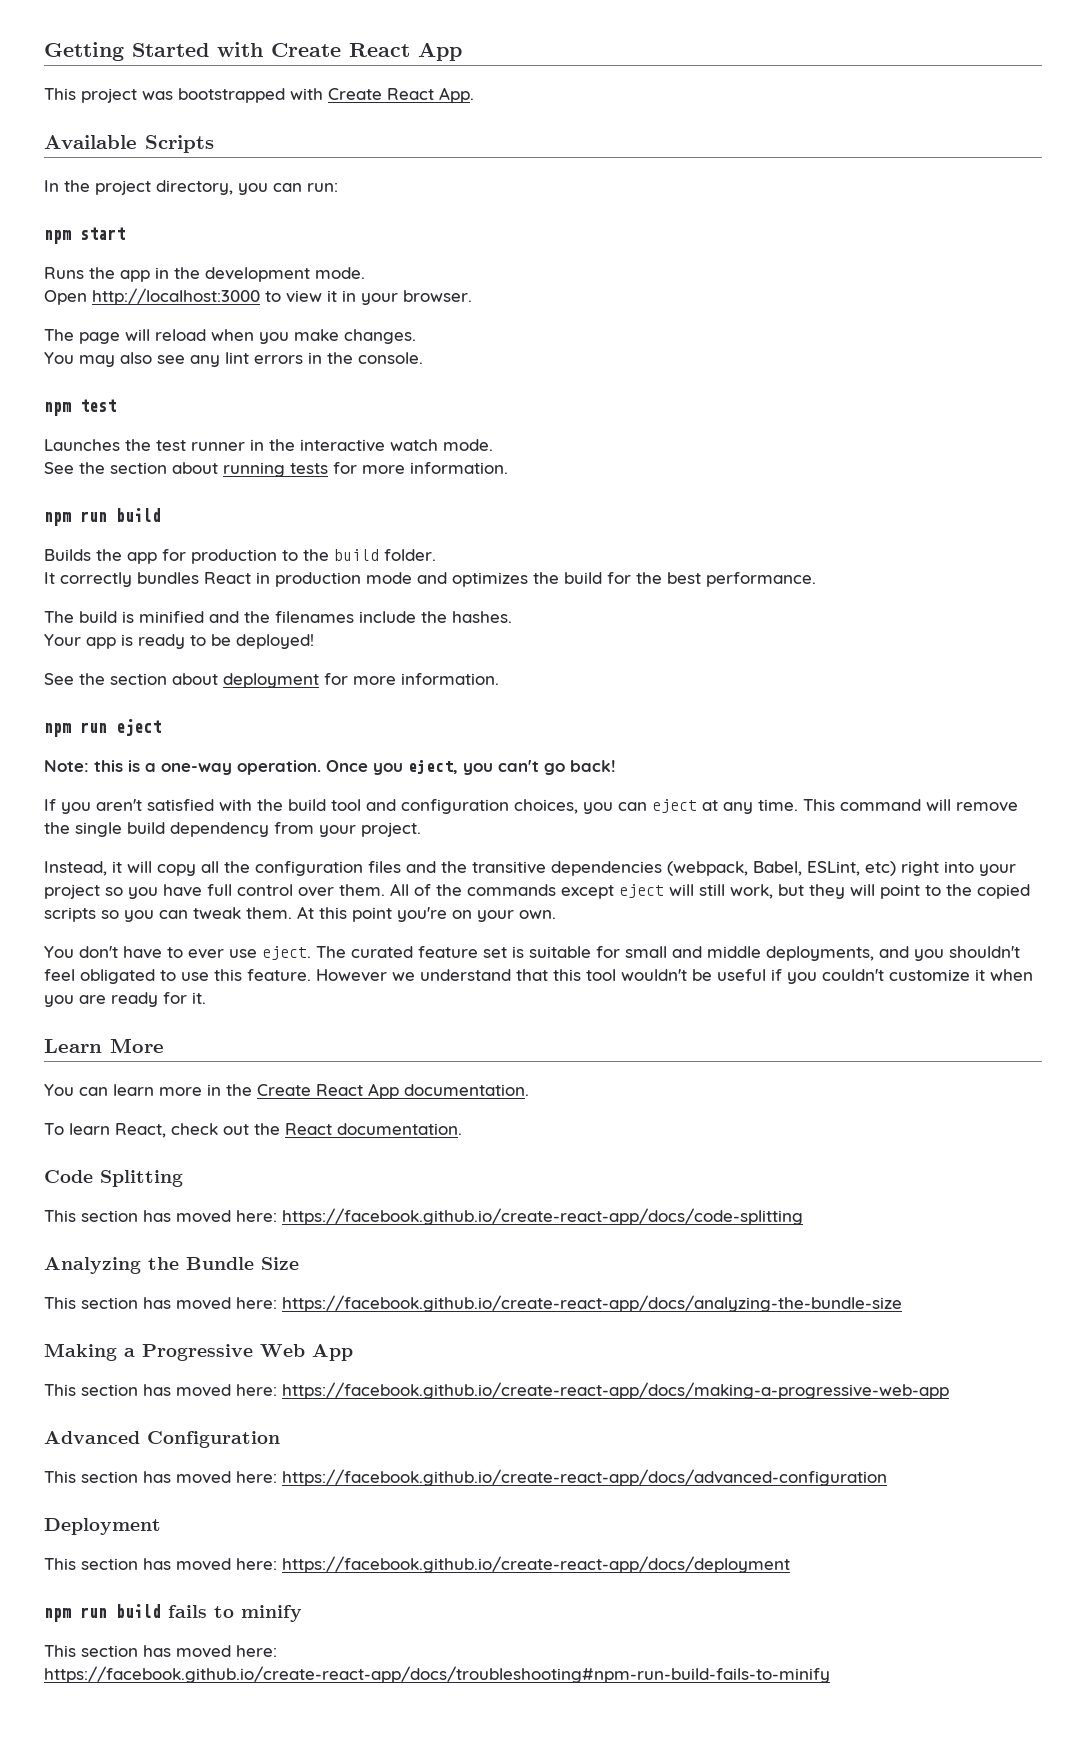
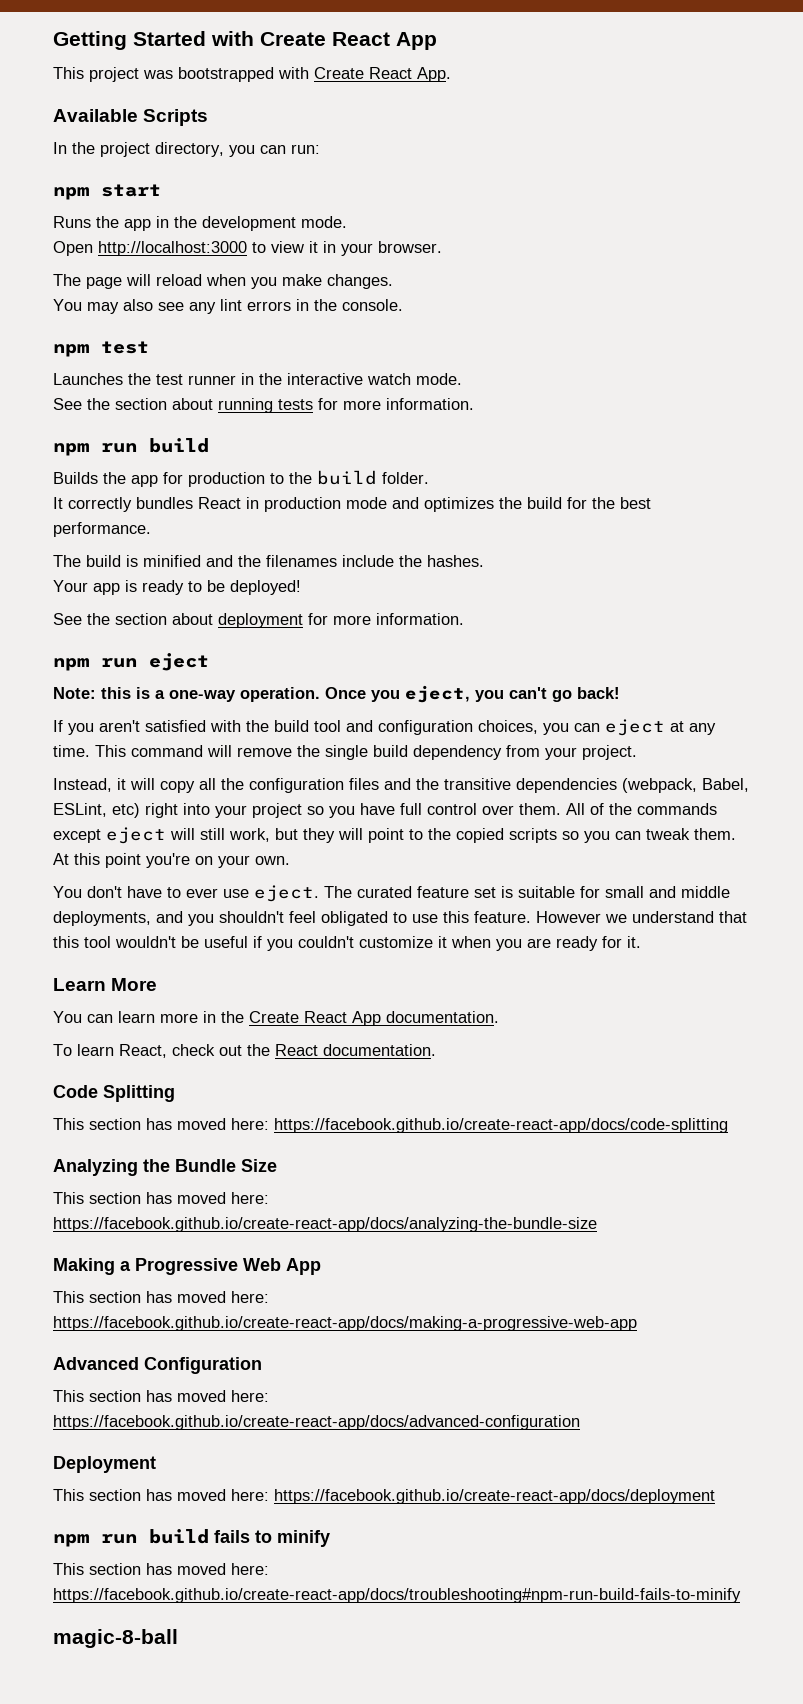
(830, 1674) none -> [53,1629,178,1648] // magic-8-ball

